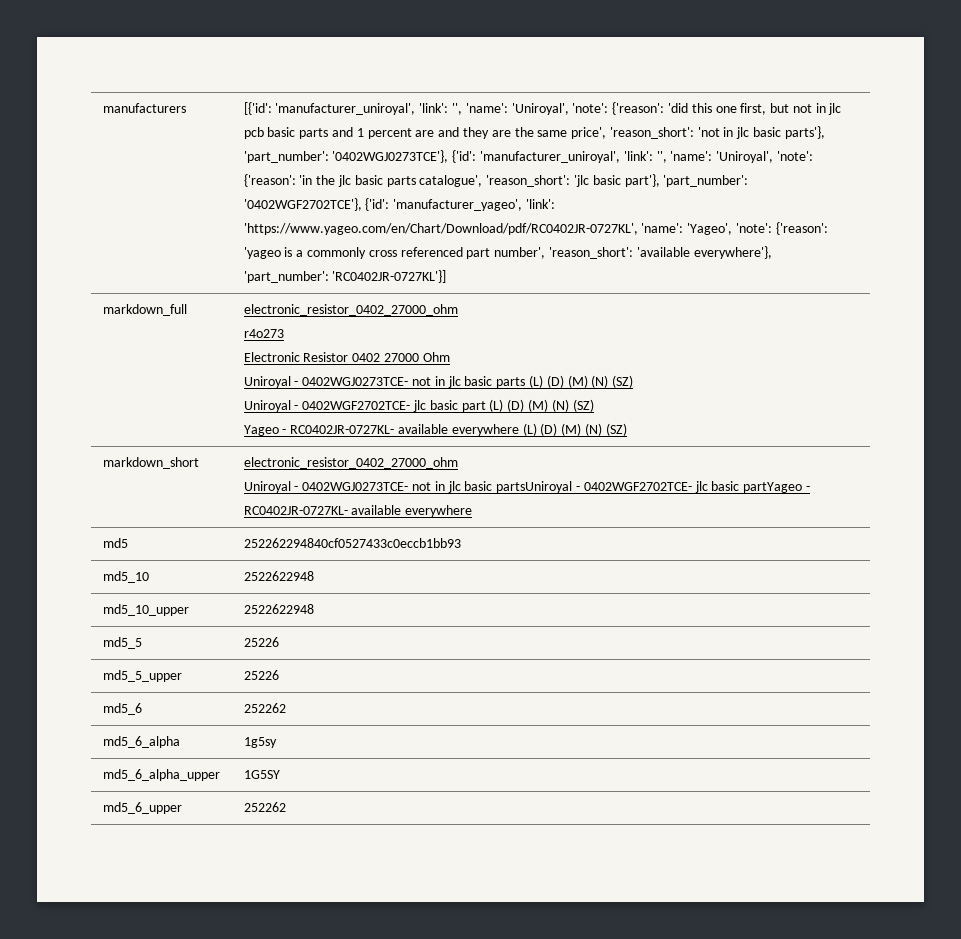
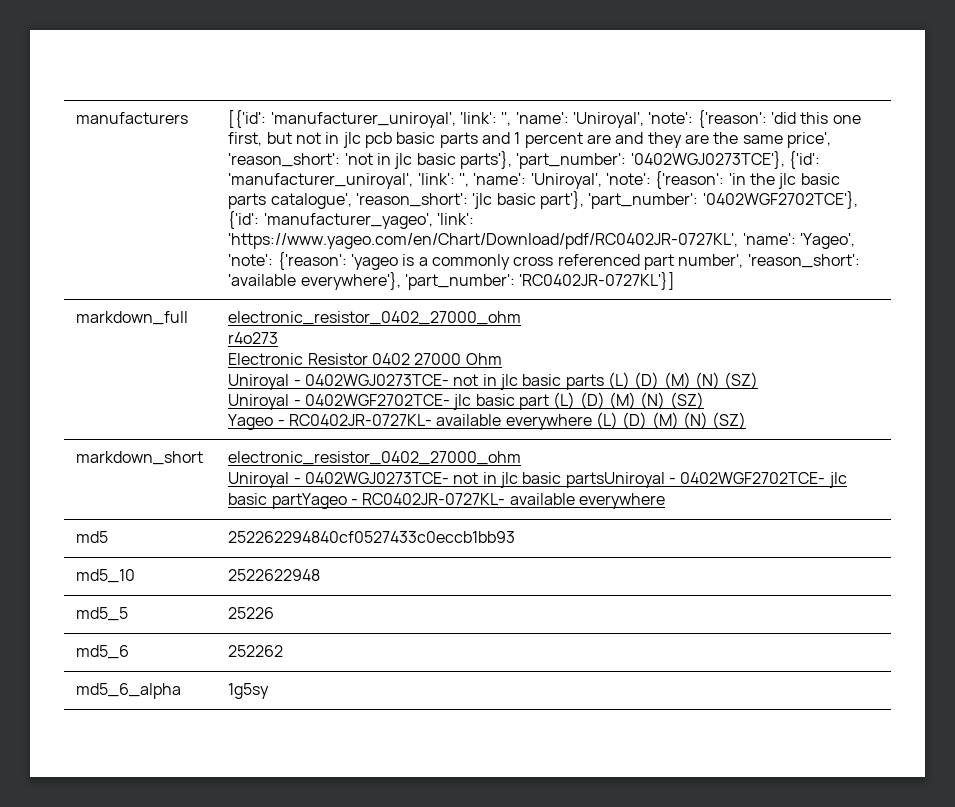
[102,604,189,616] [243,604,314,614] // md5_10_upper | 2522622948 -> (321, 575) none
[102,670,182,682] [243,670,279,680] // md5_5_upper | 25226 -> (275, 613) none
[102,769,220,781] [243,770,280,779] [102,802,182,814] [243,802,286,812] // md5_6_alpha_upper | 1G5SY // md5_6_upper | 252262 -> (270, 691) none

